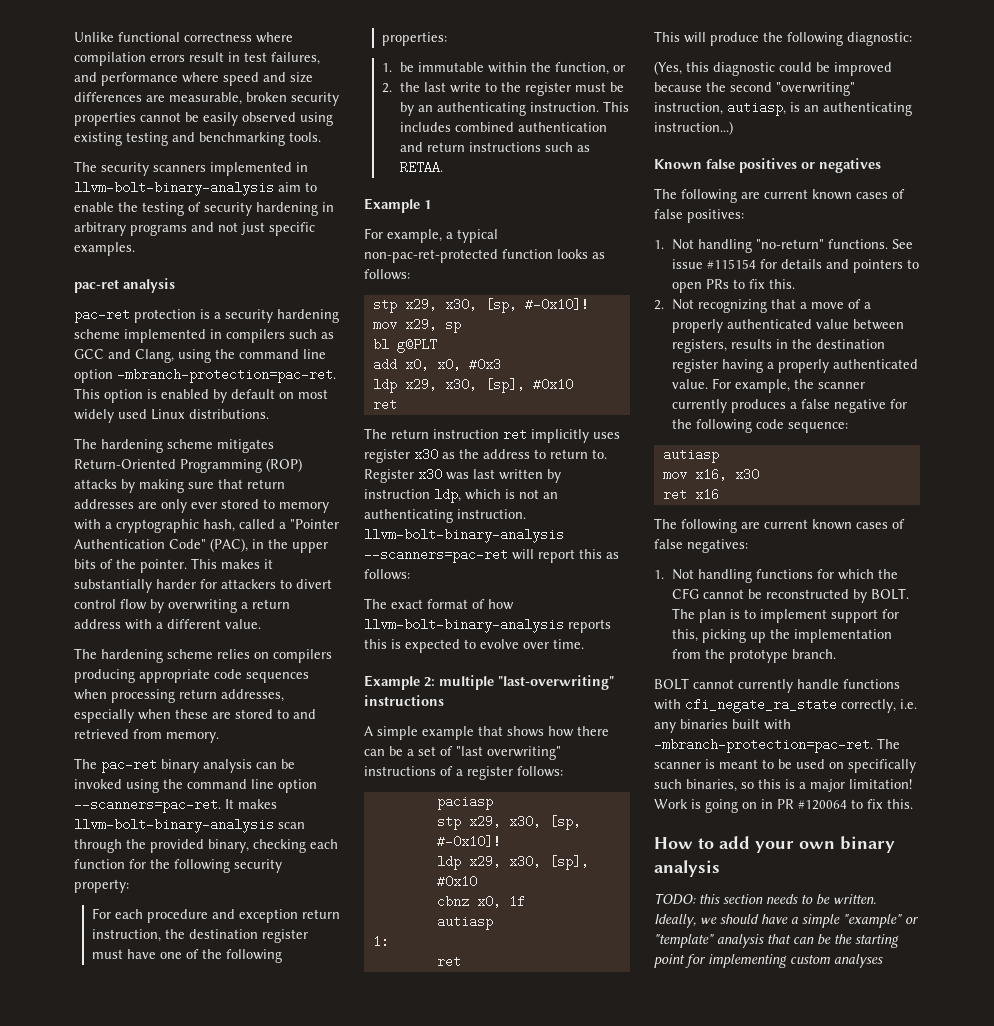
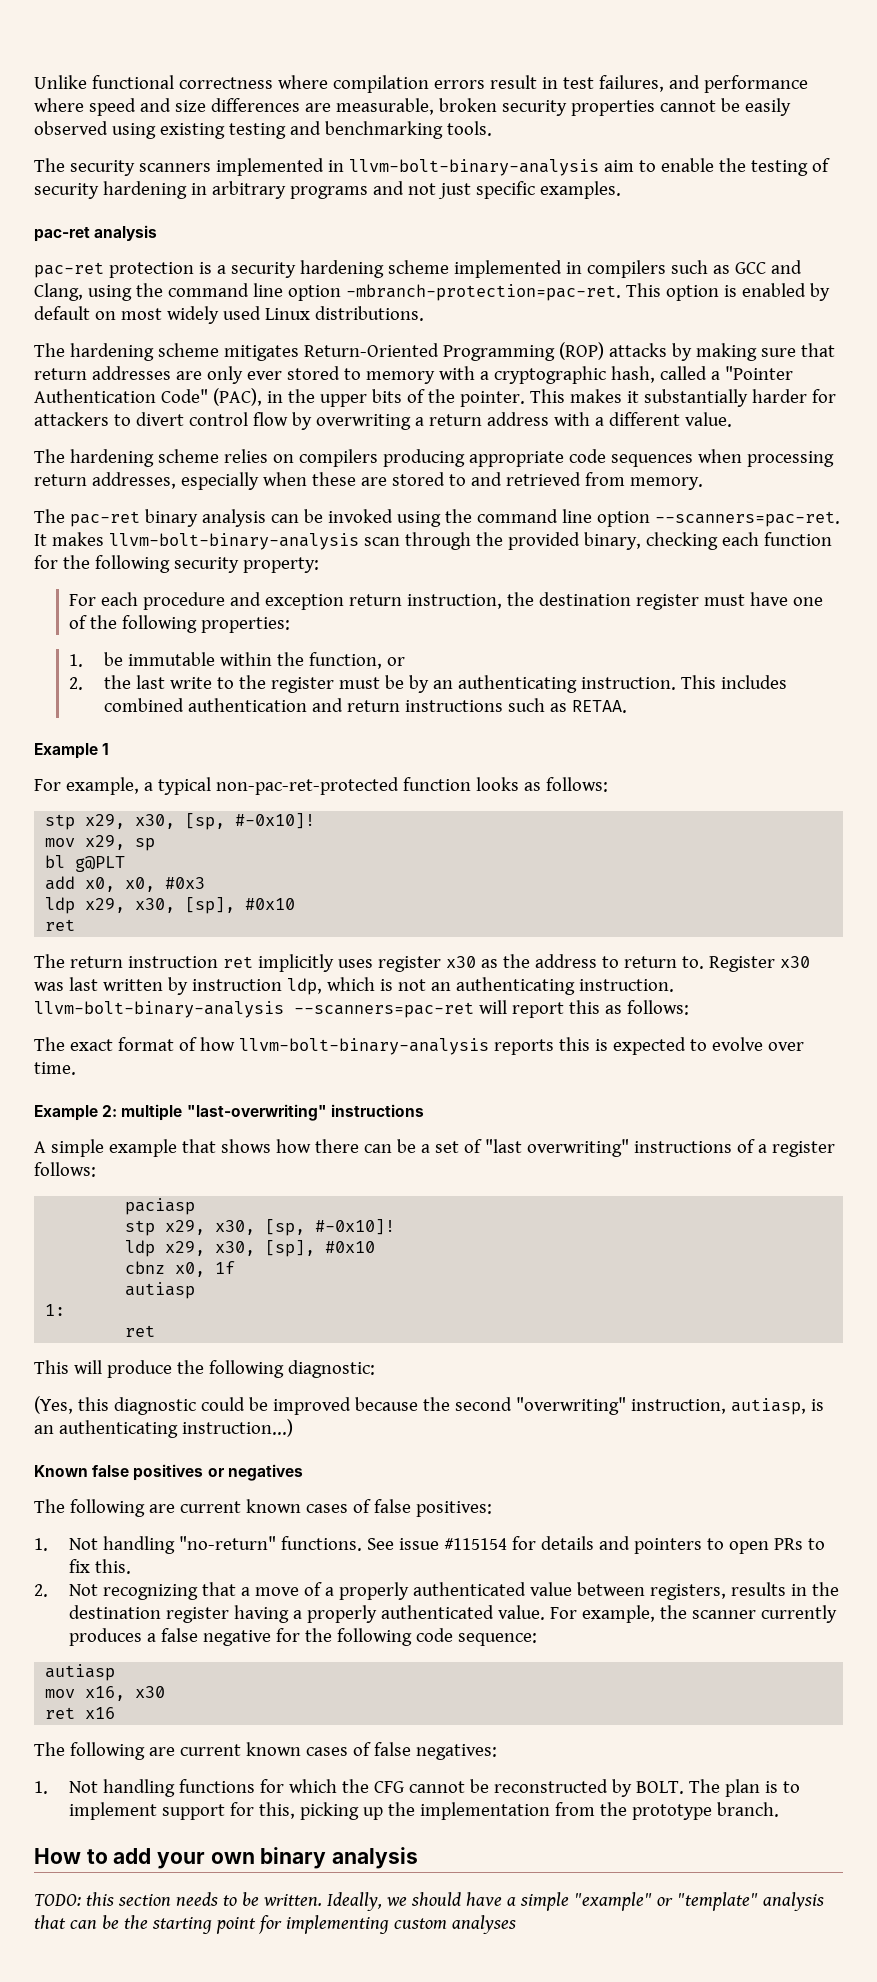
[654,678,900,693] [654,698,917,713] [654,719,791,733] [654,738,900,753] [654,759,916,773] [654,779,912,792] [654,799,913,813] // BOLT cannot currently handle functions with cfi_negate_ra_state correctly, i.e. any binaries built with -mbranch-protection=pac-ret. The scanner is meant to be used on specifically such binaries, so this is a major limitation! Work is going on in PR #120064 to fix this. -> (779, 1809) none

